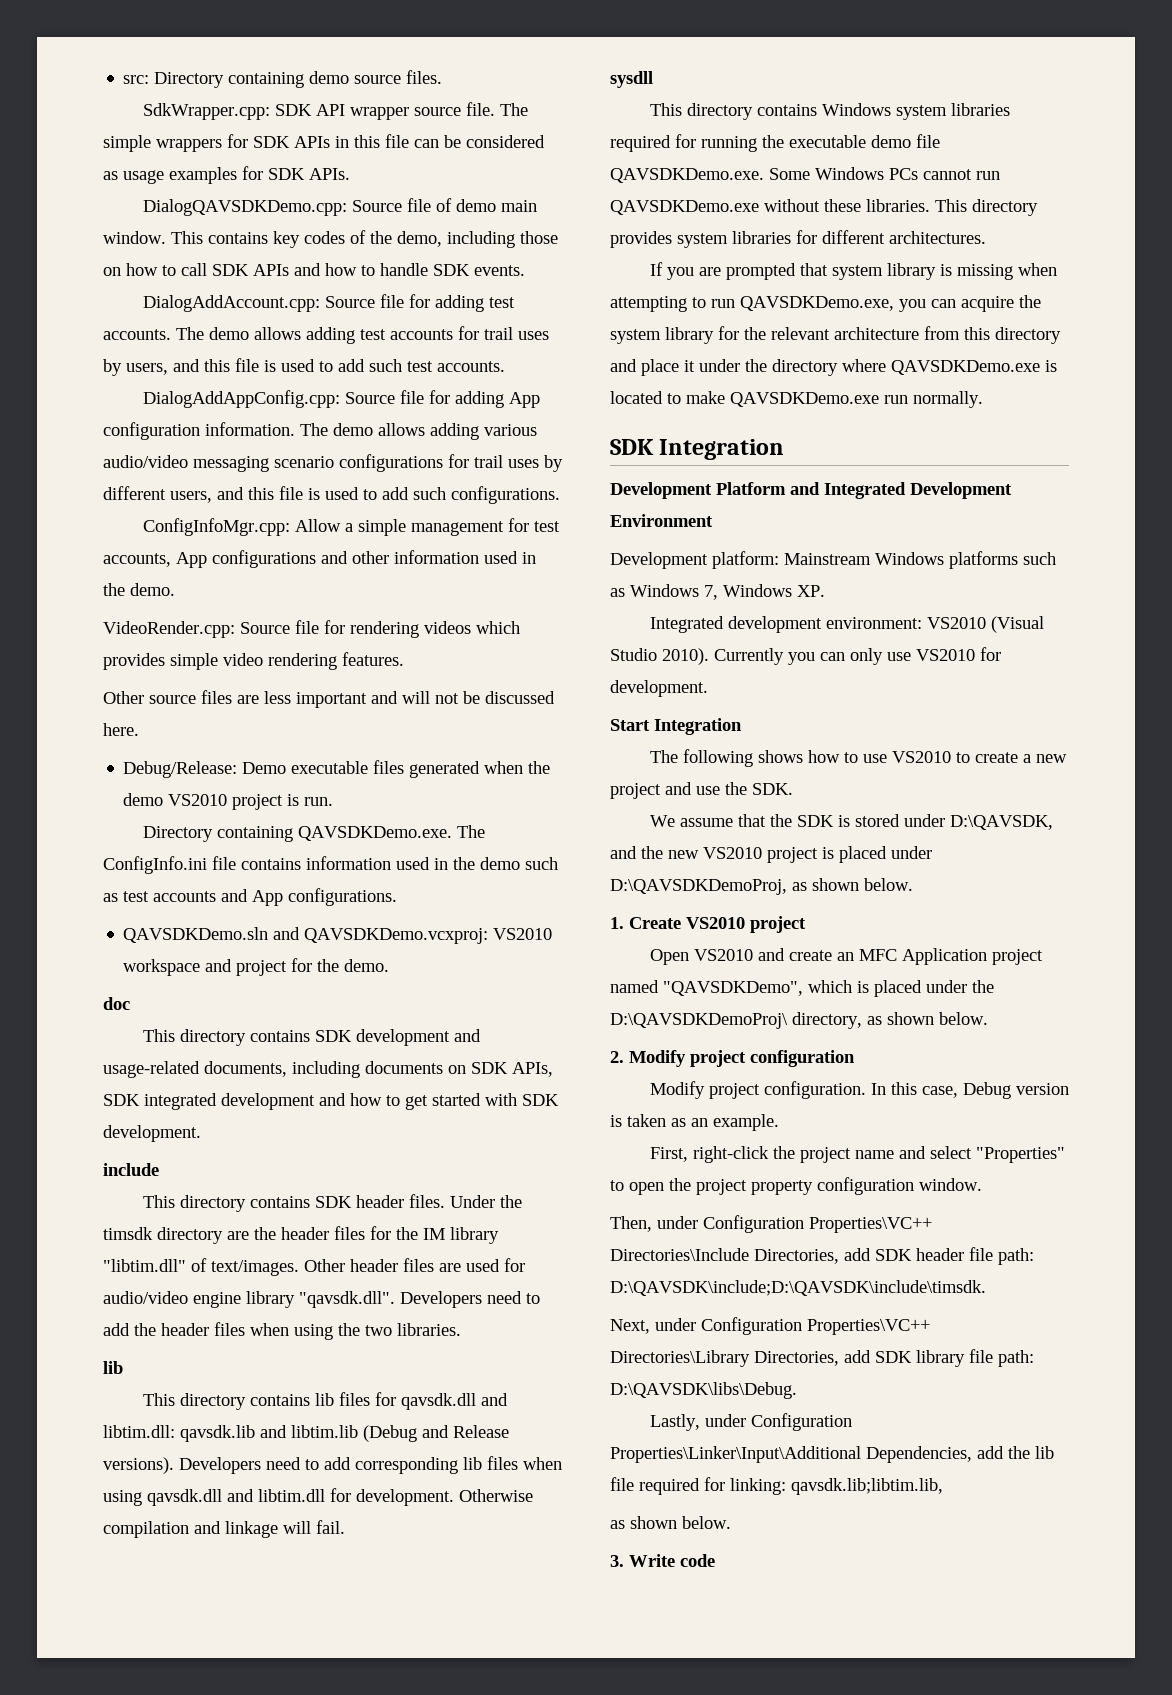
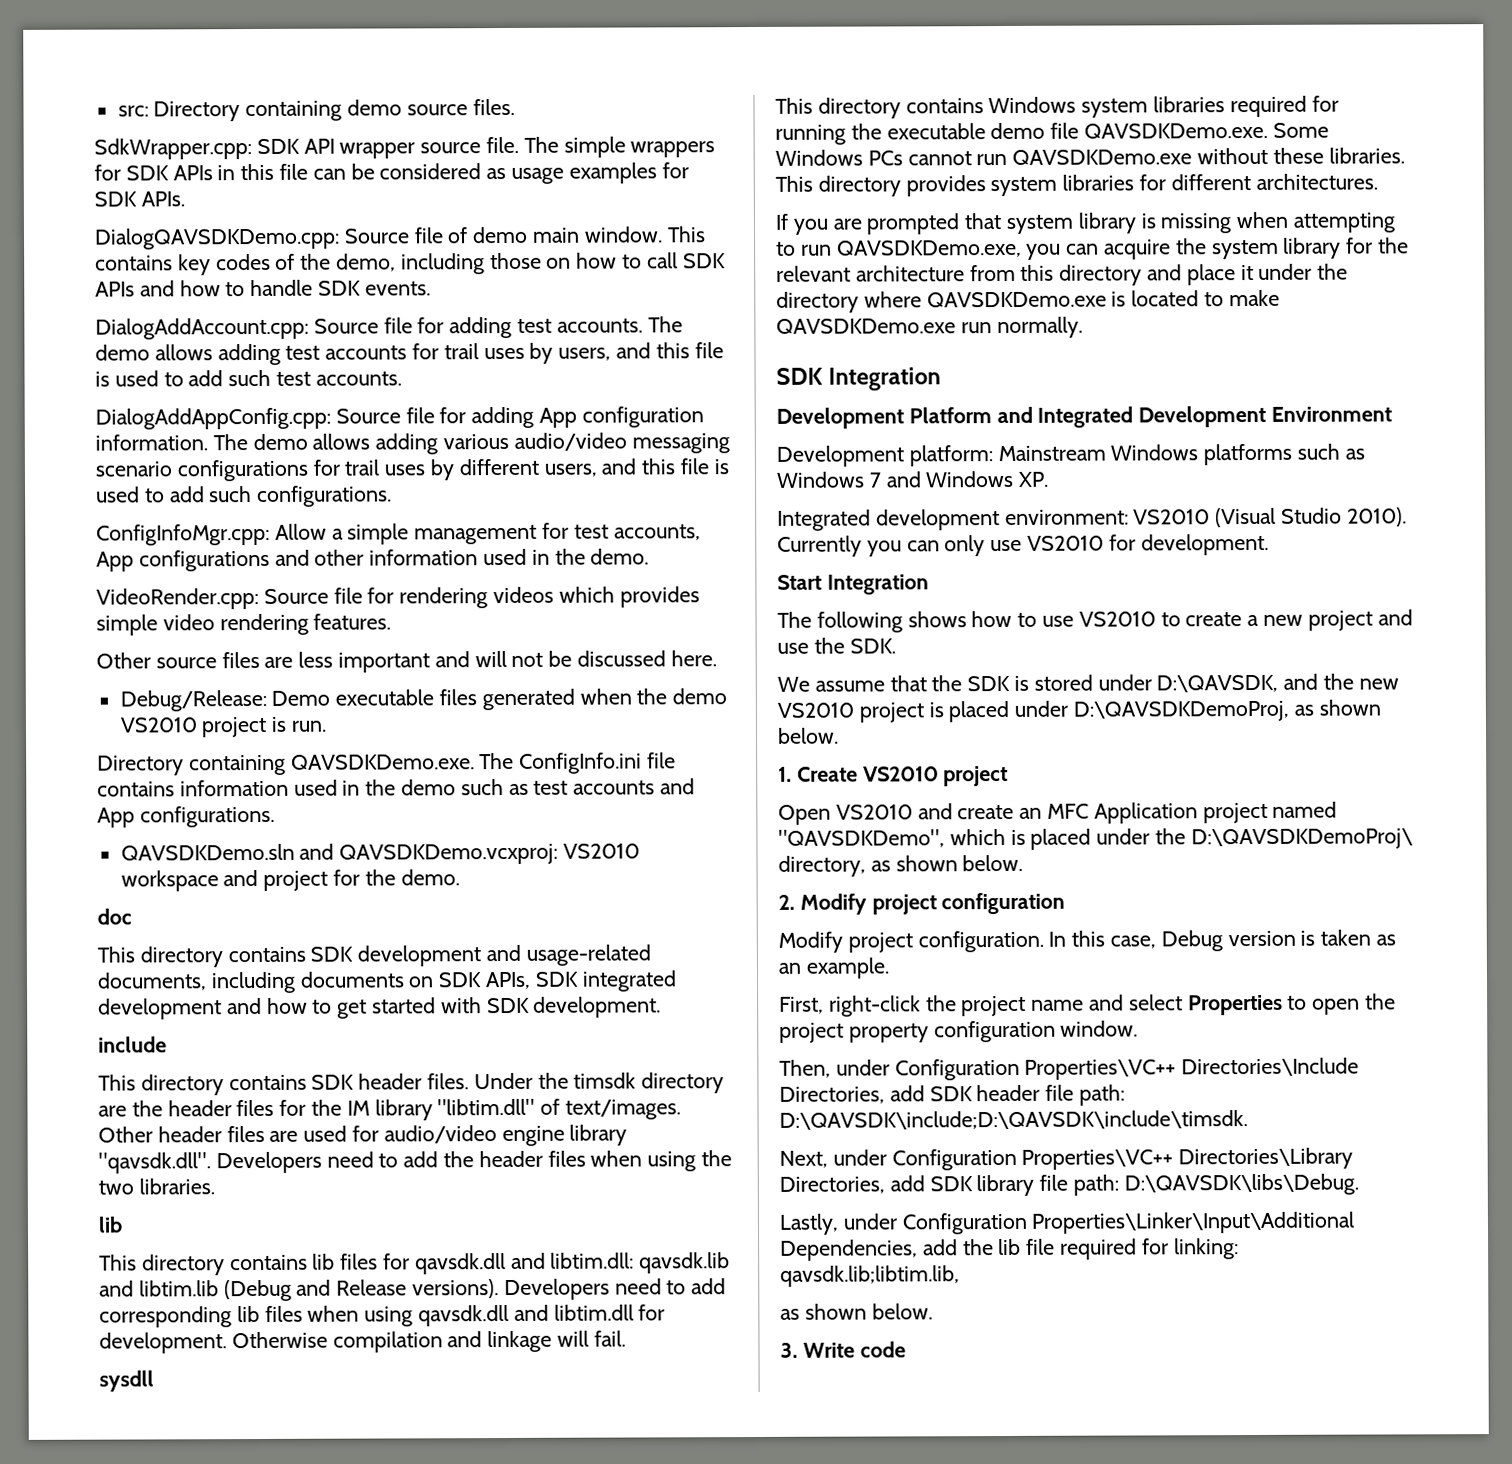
[704,585,718,600] 7, -> [868,471,922,488] 7 and
[975,1147,1065,1163] "Properties" -> [1187,994,1283,1016] Properties

